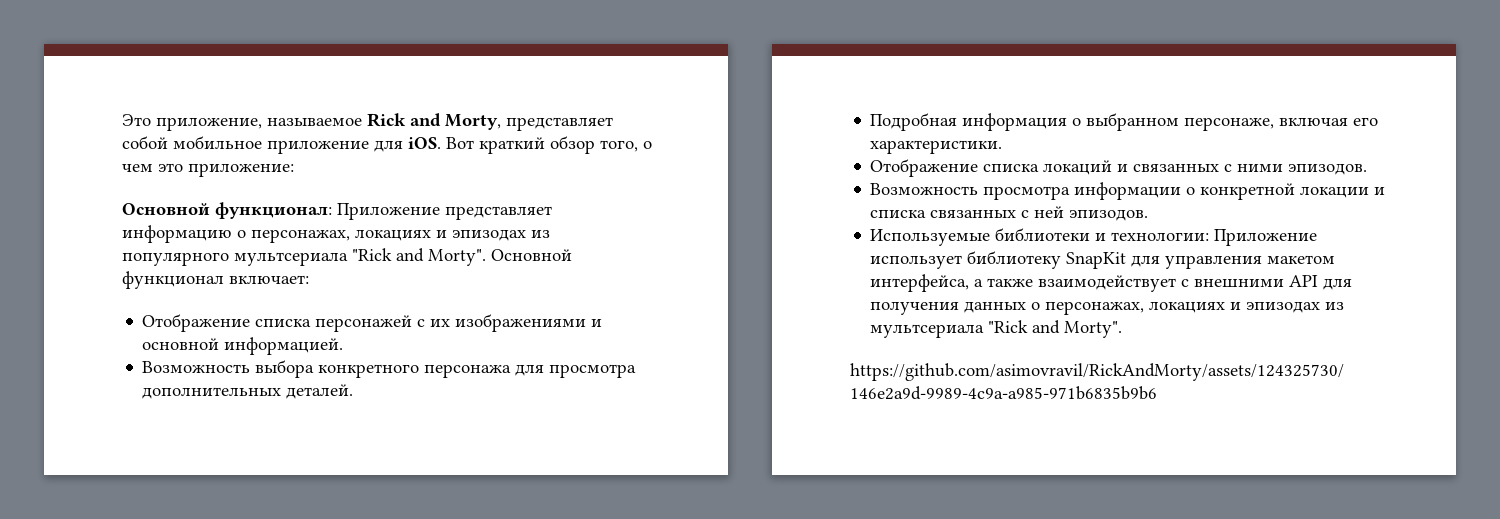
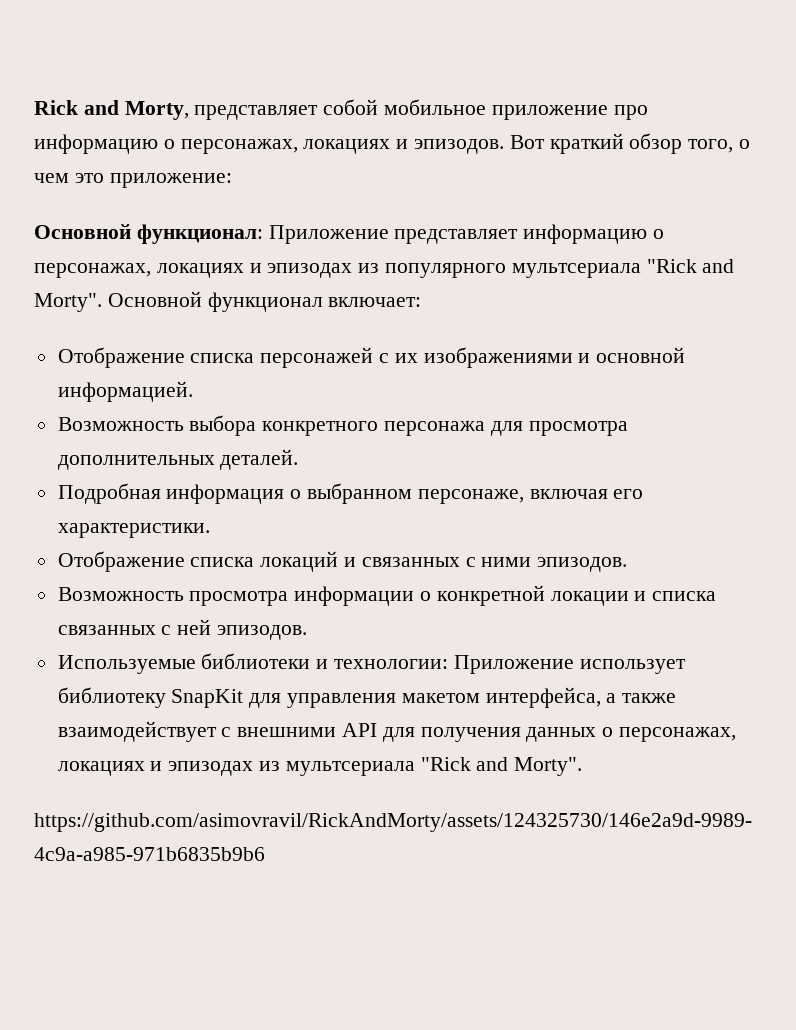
[122,114,362,131] Это приложение, называемое -> (34, 107) none
[374,137,441,152] для iOS. -> [613,105,648,120] [34,134,505,154] про информацию о персонажах, локациях и эпизодов.

